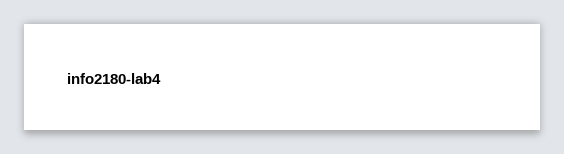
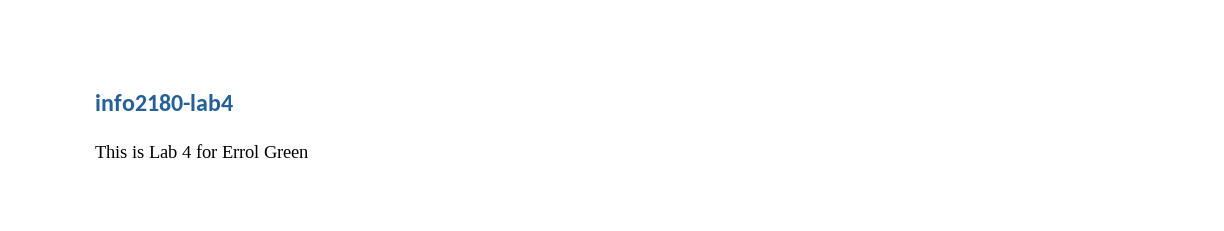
(161, 78) none -> [95,144,308,158] // This is Lab 4 for Errol Green

